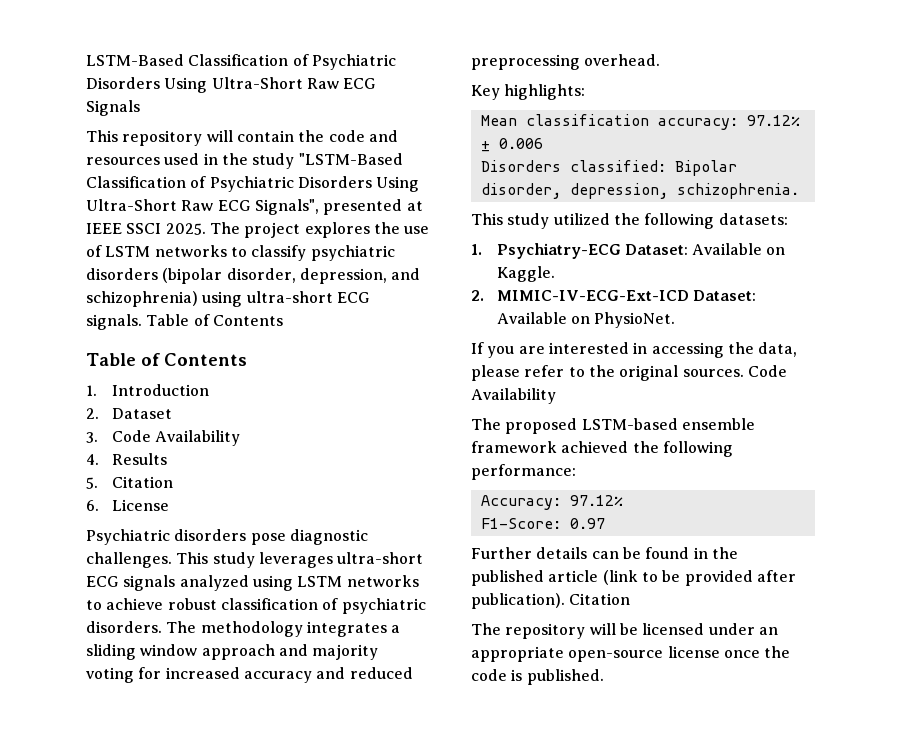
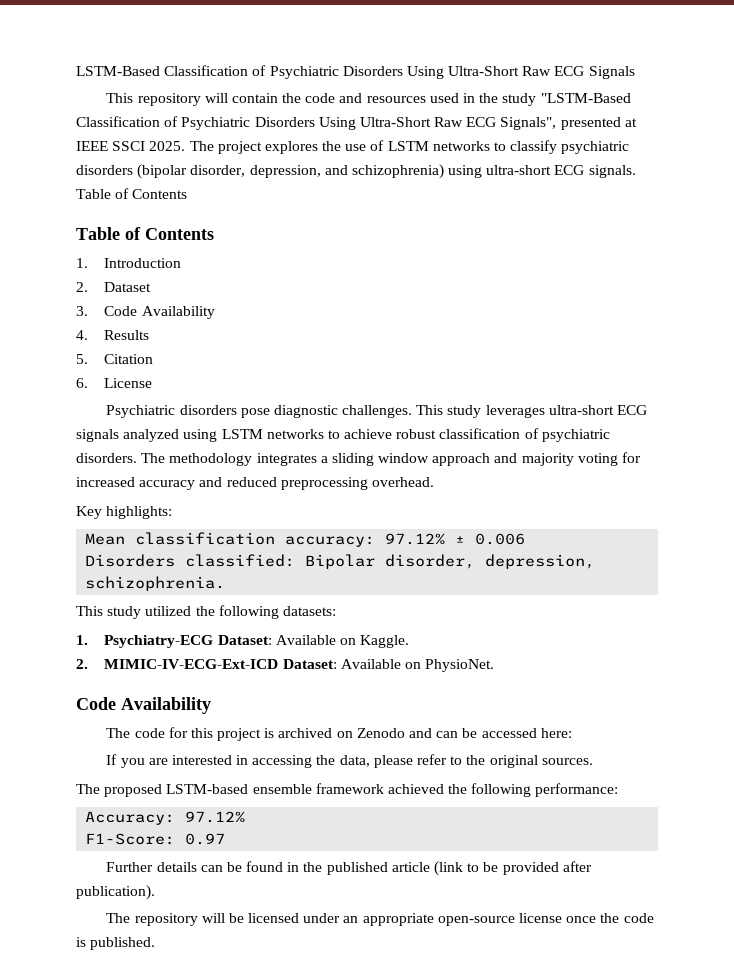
(676, 320) none -> [76,697,211,714] [106,727,572,741] // Code Availability // The code for this project is archived on Zenodo and can be accessed here:
[747,365,787,377] [471,388,556,404] Code Availability -> (593, 761) none
[569,593,631,605] Citation -> (155, 892) none

